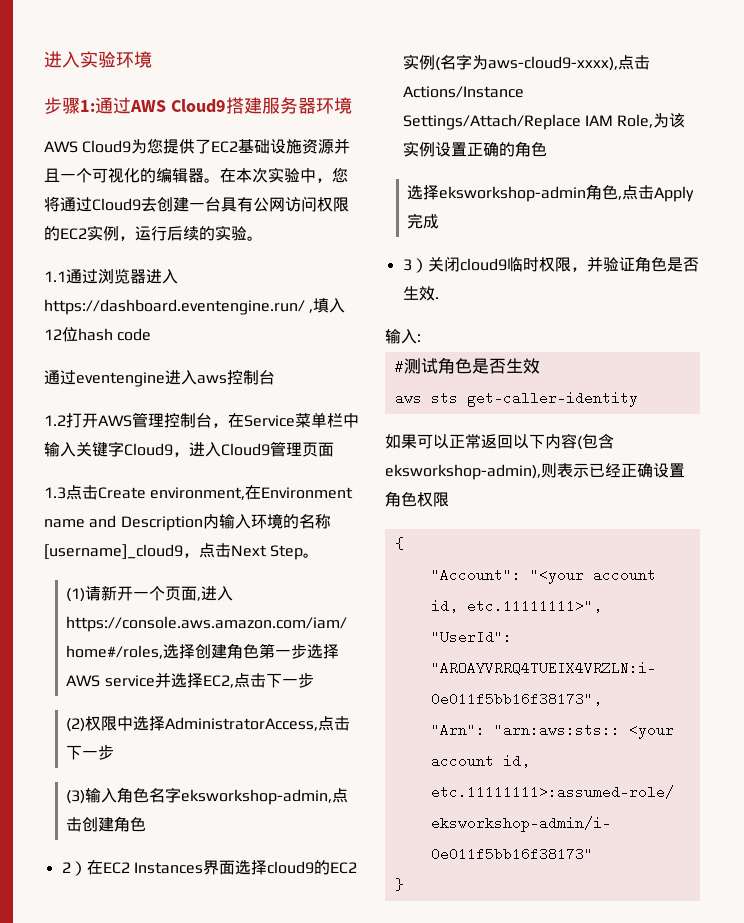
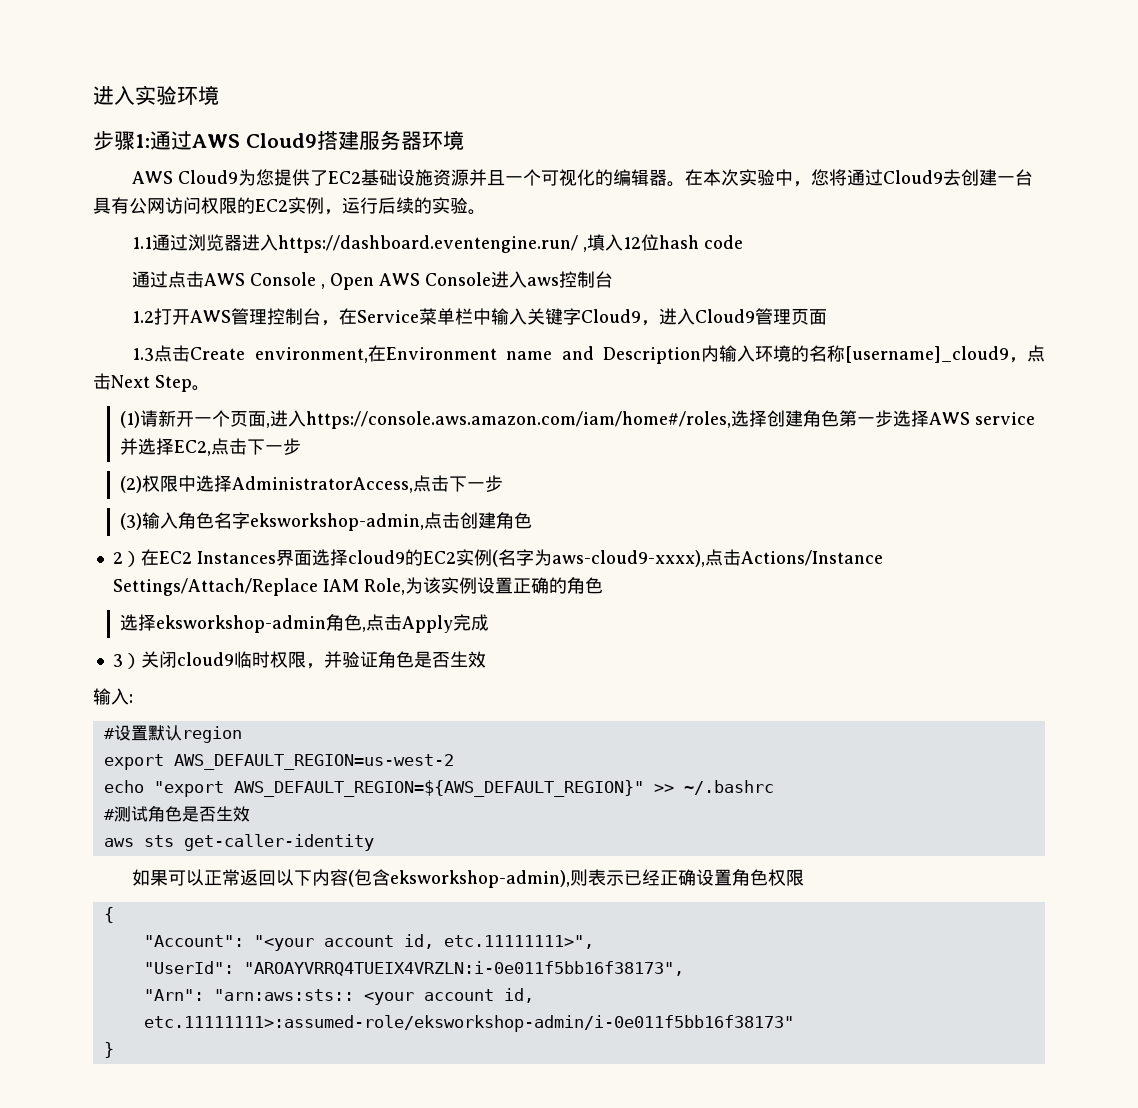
[76,372,165,387] eventengine -> [168,271,492,290] 点击AWS Console , Open AWS Console
[434,297,439,299] . -> (486, 659) none
(421, 338) none -> [103,725,242,743] [103,754,454,770] [103,780,774,797] // #设置默认region // export AWS_DEFAULT_REGION=us-west-2 // echo "export AWS_DEFAULT_REGION=${AWS_DEFAULT_REGION}" >> ~/.bashrc

